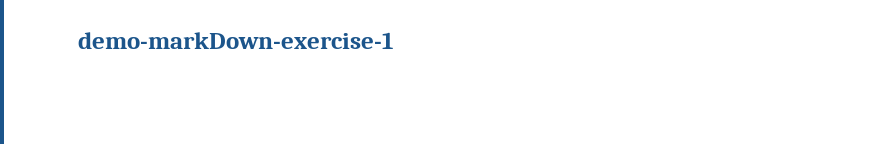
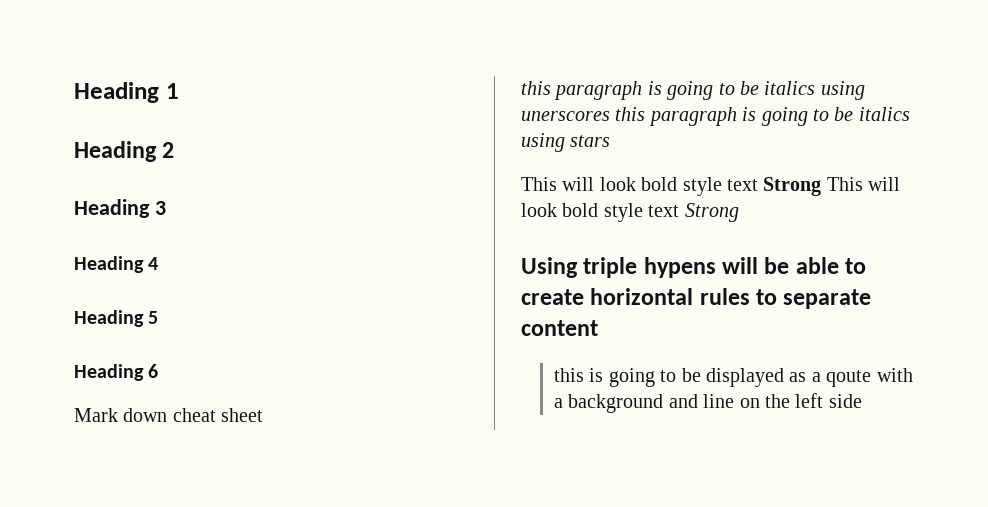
[78,32,393,49] demo-markDown-exercise-1 -> [74,82,179,103] [74,141,175,162] [74,199,166,218] [74,256,159,273] [74,310,159,327] [74,364,159,381] [74,408,264,422] [521,81,865,100] [521,107,910,126] [521,133,611,152] [521,177,901,196] [521,203,739,222] [521,257,867,278] [521,288,872,309] [521,320,598,336] [553,368,913,387] [553,393,862,413] Heading 1 // Heading 2 // Heading 3 // Heading 4 // Heading 5 // Heading 6 // Mark down cheat sheet // this paragraph is going to be italics using unerscores this paragraph is going to be italics using stars // This will look bold style text Strong This will look bold style text Strong // Using triple hypens will be able to create horizontal rules to separate content // this is going to be displayed as a qoute with a background and line on the left side

